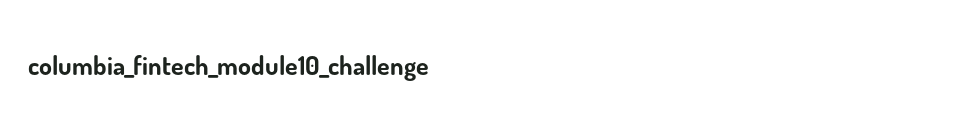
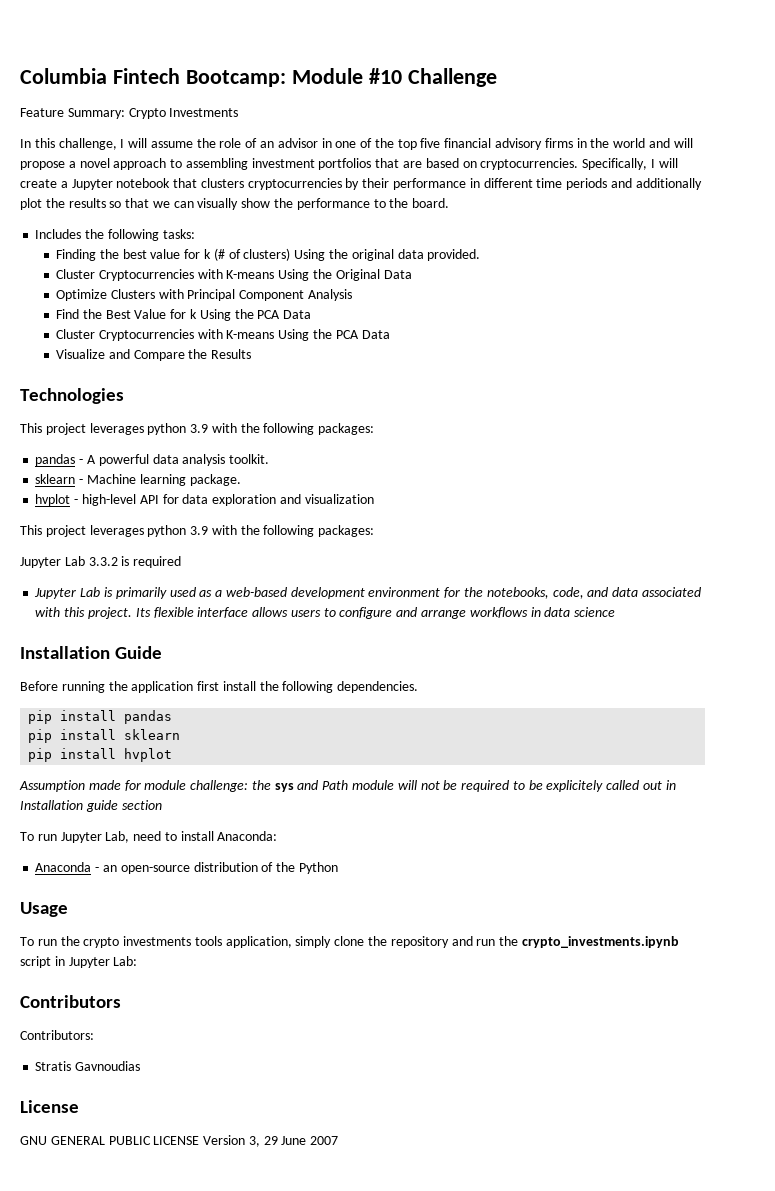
[28,55,429,81] columbia_fintech_module10_challenge -> [20,68,497,87] [20,108,239,119] [20,138,693,150] [20,158,678,170] [20,178,702,190] [20,198,450,210] [35,229,195,241] [56,248,481,261] [56,269,412,281] [56,289,353,301] [56,309,312,321] [56,329,390,341] [56,349,252,361] [20,388,124,404] [20,423,375,435] [35,454,270,466] [35,474,241,486] [35,494,374,506] [20,525,375,537] [20,556,182,568] [34,587,701,599] [35,607,616,619] [20,646,163,659] [20,681,419,693] [28,710,173,724] [28,729,181,743] [28,748,173,762] [19,780,676,792] [20,800,162,812] [20,831,278,843] [35,862,338,874] [20,902,68,917] [20,936,679,948] [20,956,138,968] [20,995,121,1008] [20,1030,94,1040] [35,1061,141,1071] [20,1100,79,1113] [20,1135,339,1147] Columbia Fintech Bootcamp: Module #10 Challenge // Feature Summary: Crypto Investments // In this challenge, I will assume the role of an advisor in one of the top five financial advisory firms in the world and will propose a novel approach to assembling investment portfolios that are based on cryptocurrencies. Specifically, I will create a Jupyter notebook that clusters cryptocurrencies by their performance in different time periods and additionally plot the results so that we can visually show the performance to the board. // Includes the following tasks: // Finding the best value for k (# of clusters) Using the original data provided. // Cluster Cryptocurrencies with K-means Using the Original Data // Optimize Clusters with Principal Component Analysis // Find the Best Value for k Using the PCA Data // Cluster Cryptocurrencies with K-means Using the PCA Data // Visualize and Compare the Results // Technologies // This project leverages python 3.9 with the following packages: // pandas - A powerful data analysis toolkit. // sklearn - Machine learning package. // hvplot - high-level API for data exploration and visualization // This project leverages python 3.9 with the following packages: // Jupyter Lab 3.3.2 is required // Jupyter Lab is primarily used as a web-based development environment for the notebooks, code, and data associated with this project. Its flexible interface allows users to configure and arrange workflows in data science // Installation Guide // Before running the application first install the following dependencies. // pip install pandas // pip install sklearn // pip install hvplot // Assumption made for module challenge: the sys and Path module will not be required to be explicitely called out in Installation guide section // To run Jupyter Lab, need to install Anaconda: // Anaconda - an open-source distribution of the Python // Usage // To run the crypto investments tools application, simply clone the repository and run the crypto_investments.ipynb script in Jupyter Lab: // Contributors // Contributors: // Stratis Gavnoudias // License // GNU GENERAL PUBLIC LICENSE Version 3, 29 June 2007

